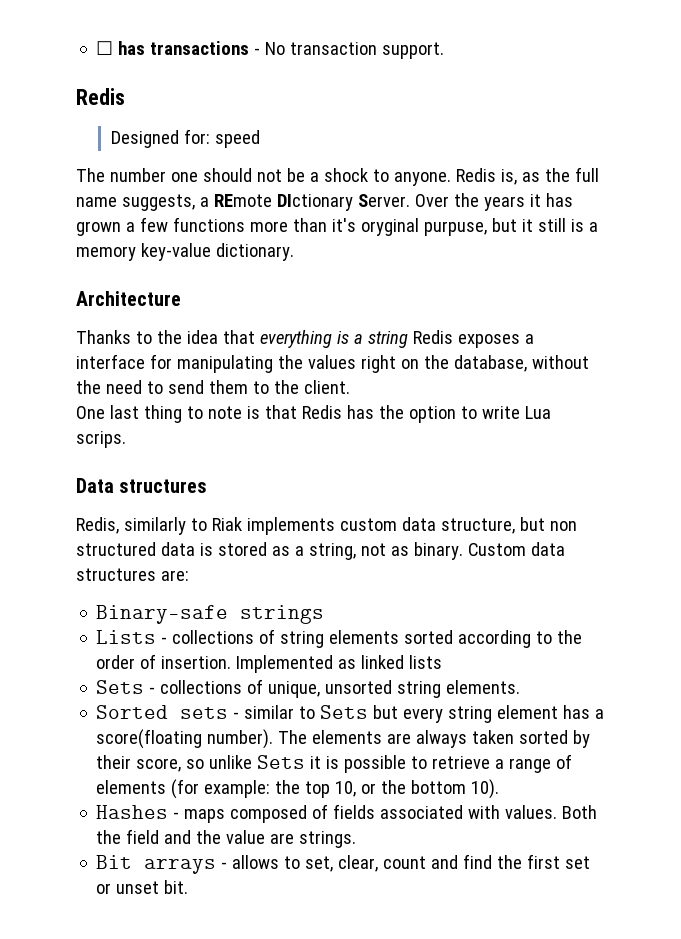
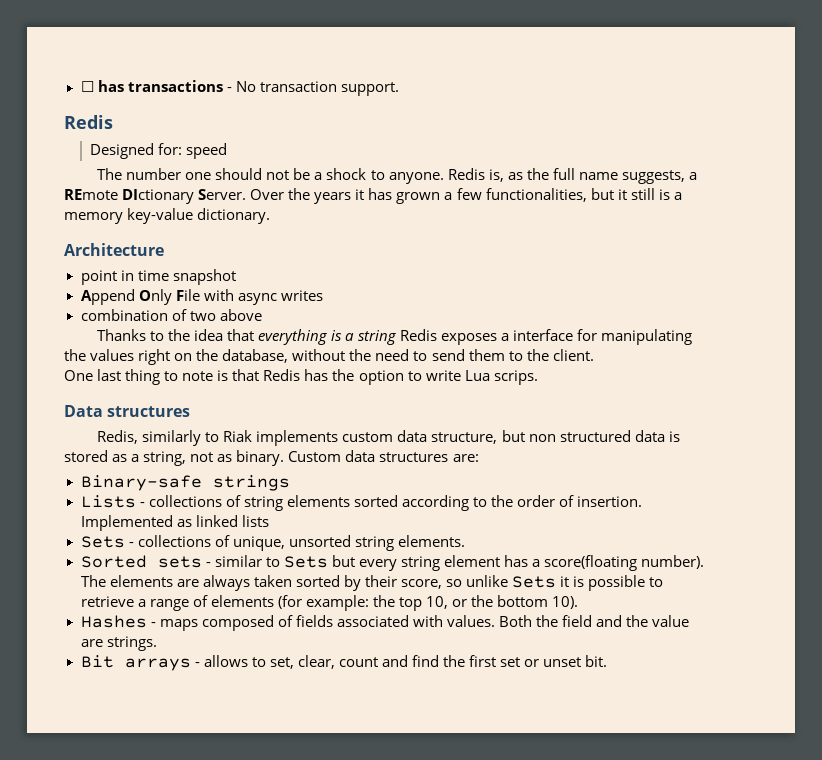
[172,217,487,236] functions more than it's oryginal purpuse, -> [485,188,587,202] functionalities,
(181, 298) none -> [80,269,236,285] [80,289,323,305] [80,309,262,321] // point in time snapshot // Append Only File with async writes // combination of two above

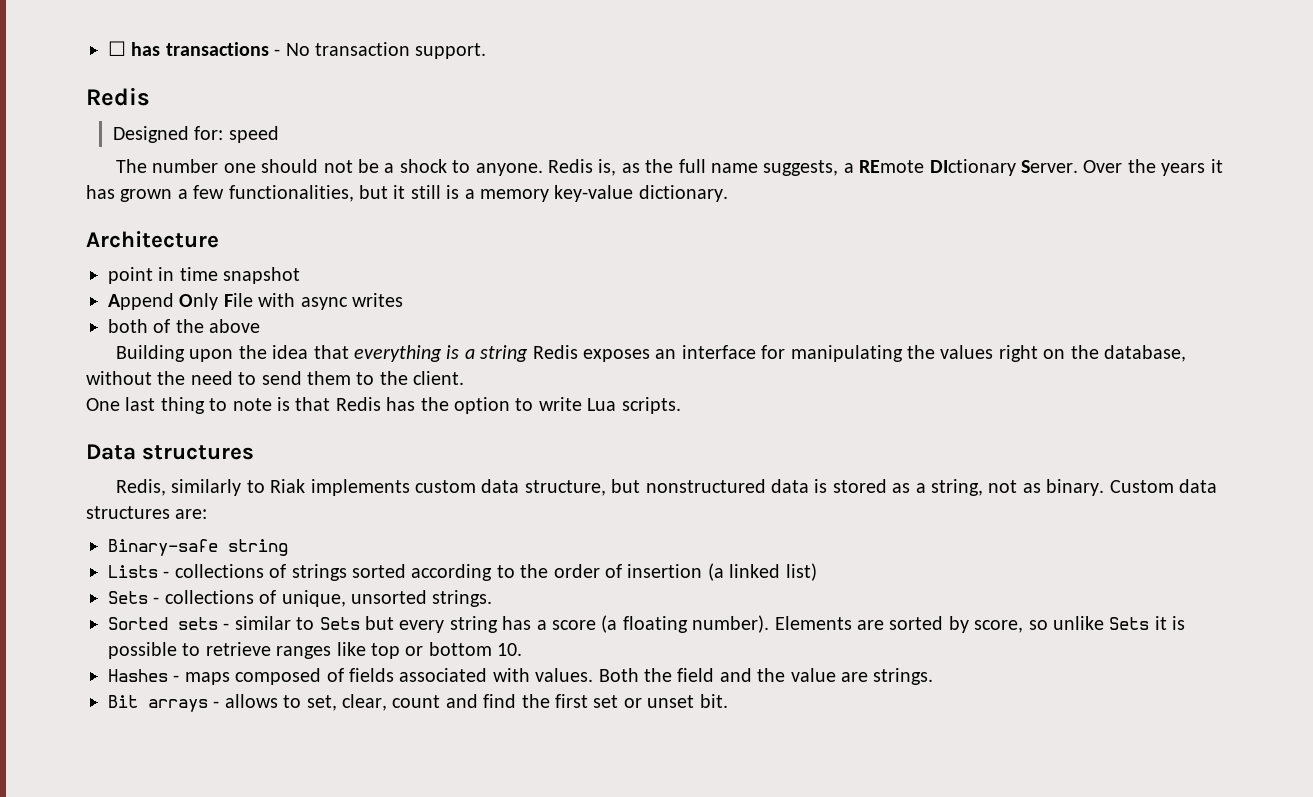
[80,309,216,321] combination of two -> [108,319,204,333] both of the
[97,329,165,341] Thanks to -> [116,345,234,362] Building upon
[500,333,509,341] a -> [655,349,677,359] an
[493,370,538,385] scrips. -> [621,397,681,414] scripts.
[528,430,631,442] non structured -> [645,479,766,493] nonstructured
[212,475,290,491] strings -> [228,539,288,556] string
[243,495,350,511] string elements -> [291,564,347,581] strings
[577,496,643,507] [80,515,269,531] insertion. Implemented as linked lists -> [627,563,817,581] insertion (a linked list)
[354,535,465,551] string elements. -> [432,590,493,607] strings.
[443,555,500,567] element -> (498, 624) none
[544,555,705,571] [80,575,292,591] score(floating number). The elements are always taken -> [551,615,884,633] score (a floating number). Elements are
[364,575,397,587] their -> (969, 624) none
[137,595,579,611] a range of elements (for example: the top 10, or the bottom 10). -> [276,642,523,659] ranges like top or bottom 10.

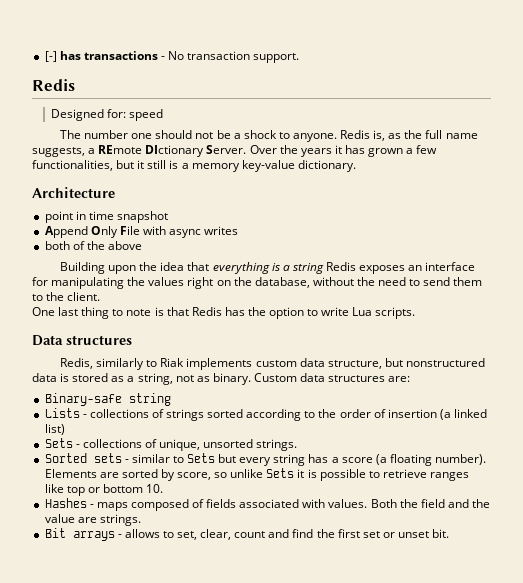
[108,41,126,56] ☐ -> [44,51,57,62] [-]

